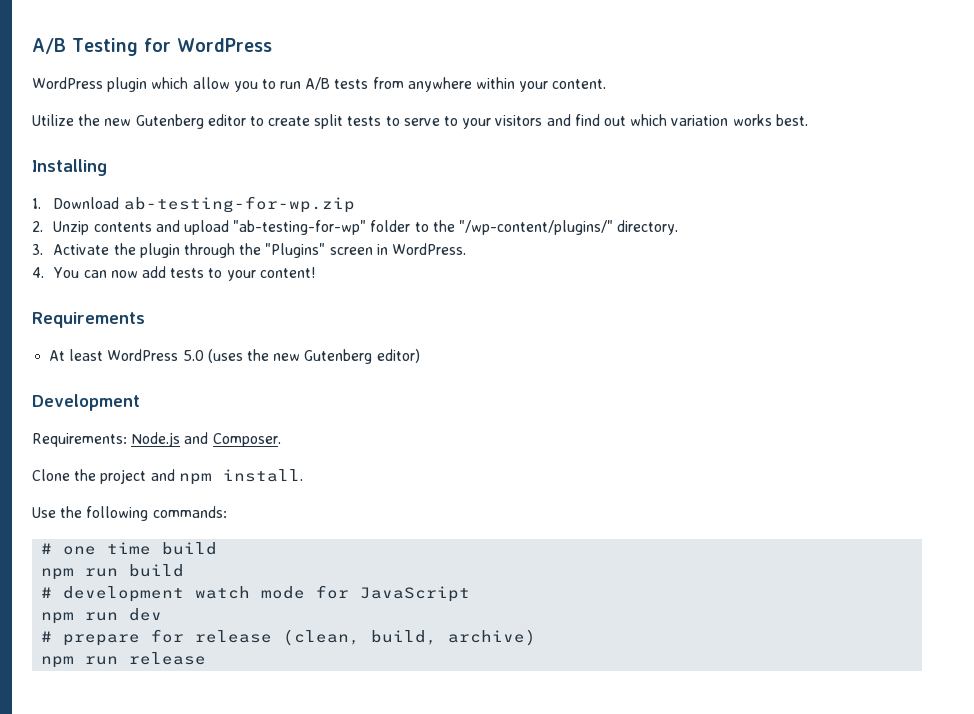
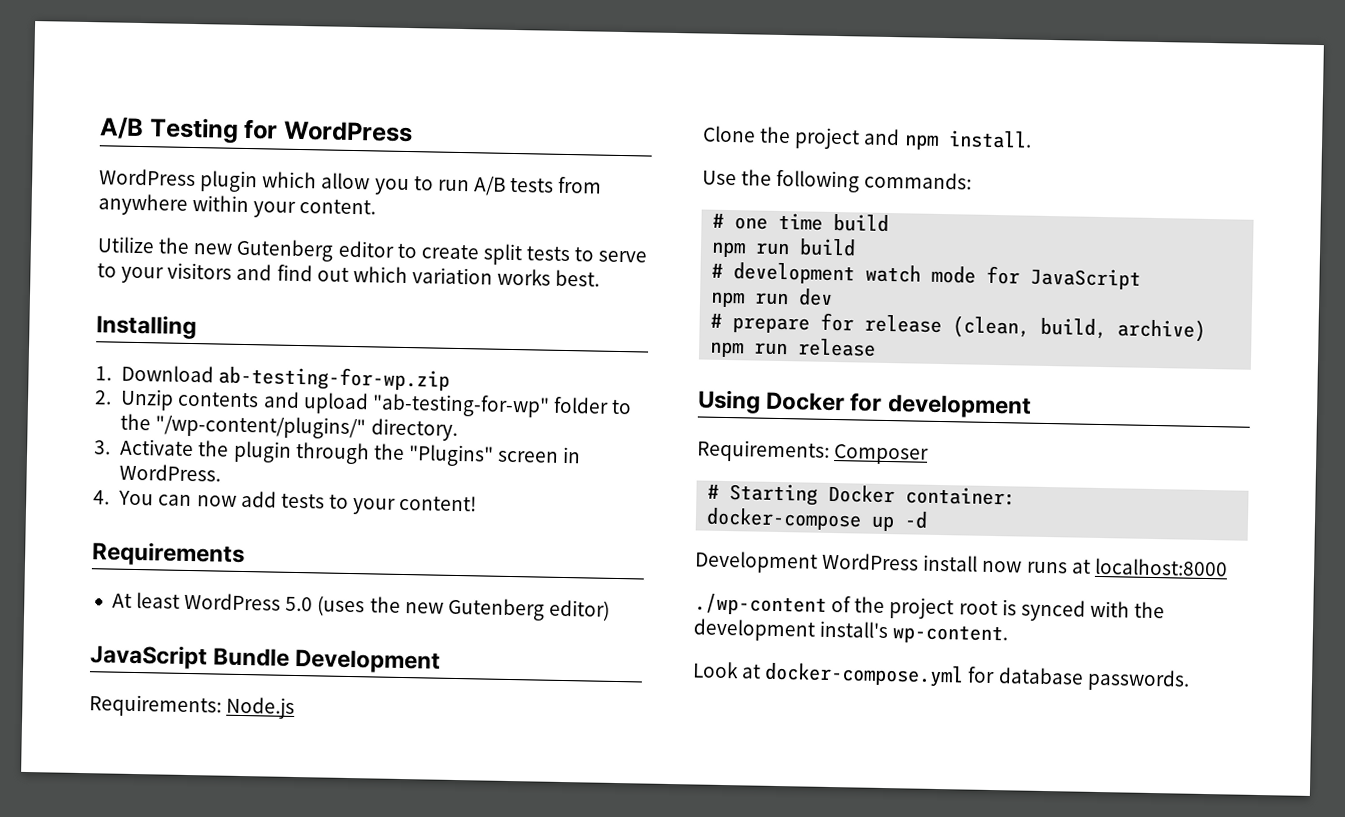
(420, 356) none -> [90,644,291,670] JavaScript Bundle
[184,432,281,447] and Composer. -> (296, 708) none
(207, 658) none -> [697,389,1032,419] [697,439,930,465] [707,483,1017,506] [706,507,929,532] [694,550,1228,577] [694,593,1166,622] [693,618,1009,645] [692,661,1190,692] // Using Docker for development // Requirements: Composer // # Starting Docker container: // docker-compose up -d // Development WordPress install now runs at localhost:8000 // ./wp-content of the project root is synced with the development install's wp-content. // Look at docker-compose.yml for database passwords.

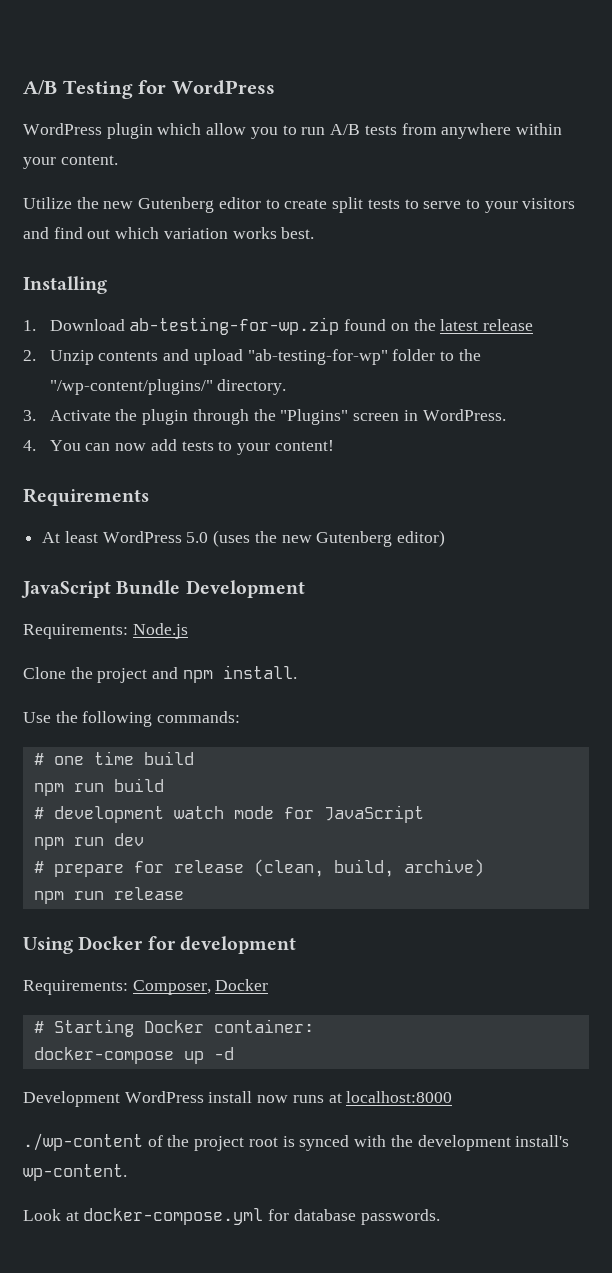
(451, 378) none -> [344,319,534,331] found on the latest release
[834,444,930,465] Composer -> [132,979,269,995] Composer, Docker

